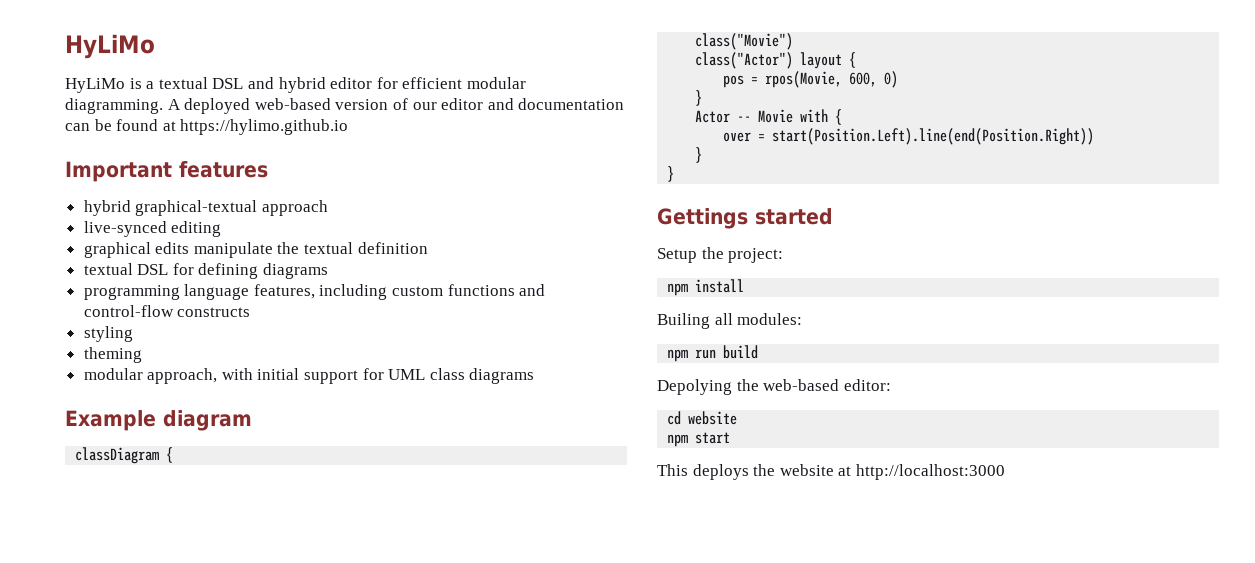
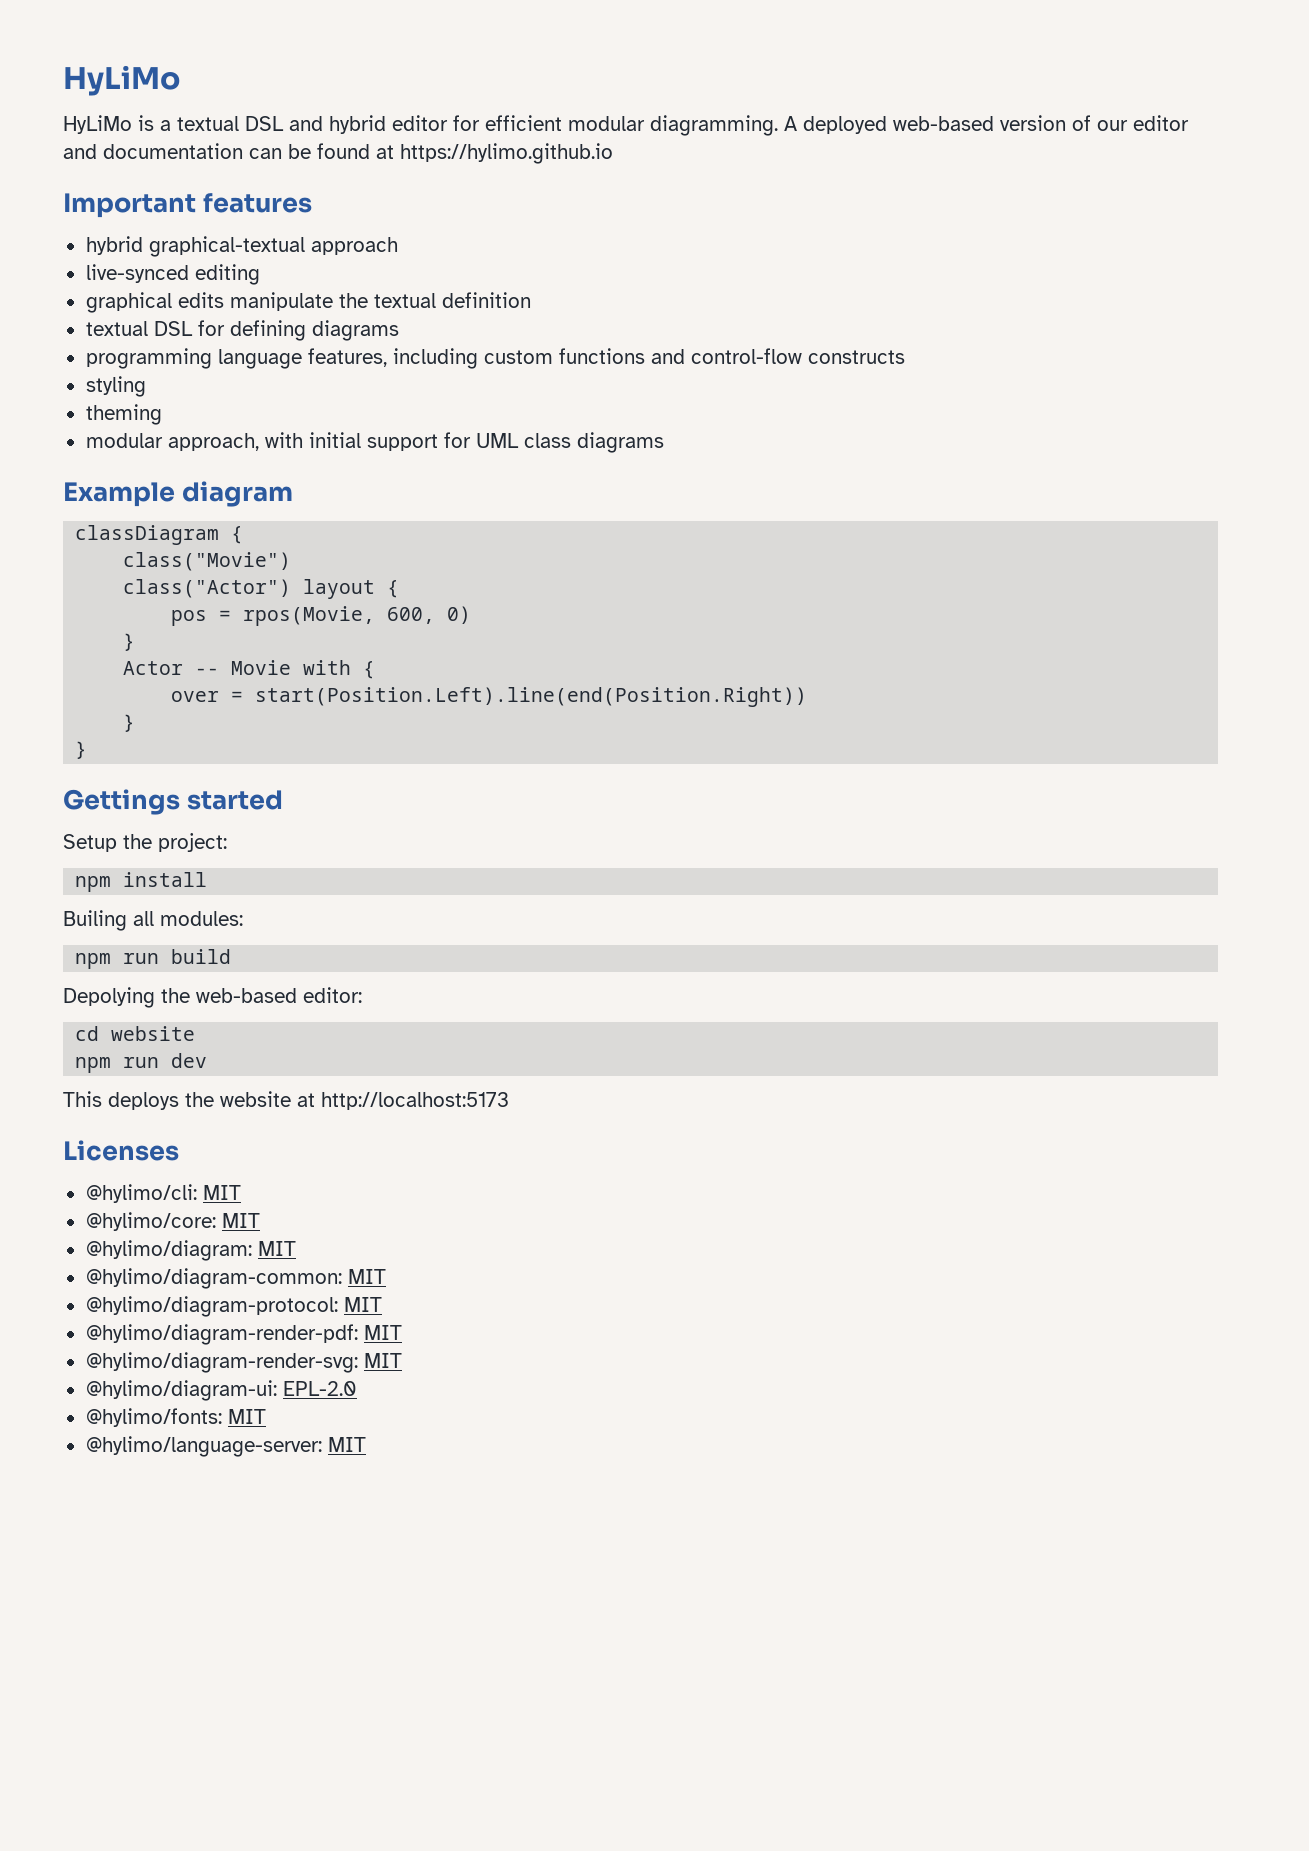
[695,432,731,444] start -> [123,1053,208,1068] run dev
[855,464,1005,480] http://localhost:3000 -> [321,1092,509,1110] [63,1140,179,1161] [85,1184,241,1203] [85,1212,260,1231] [85,1240,296,1261] [85,1268,386,1289] [85,1296,382,1317] [85,1324,402,1345] [85,1352,402,1373] [85,1380,357,1401] [85,1408,266,1427] [85,1436,366,1457] http://localhost:5173 // Licenses // @hylimo/cli: MIT // @hylimo/core: MIT // @hylimo/diagram: MIT // @hylimo/diagram-common: MIT // @hylimo/diagram-protocol: MIT // @hylimo/diagram-render-pdf: MIT // @hylimo/diagram-render-svg: MIT // @hylimo/diagram-ui: EPL-2.0 // @hylimo/fonts: MIT // @hylimo/language-server: MIT

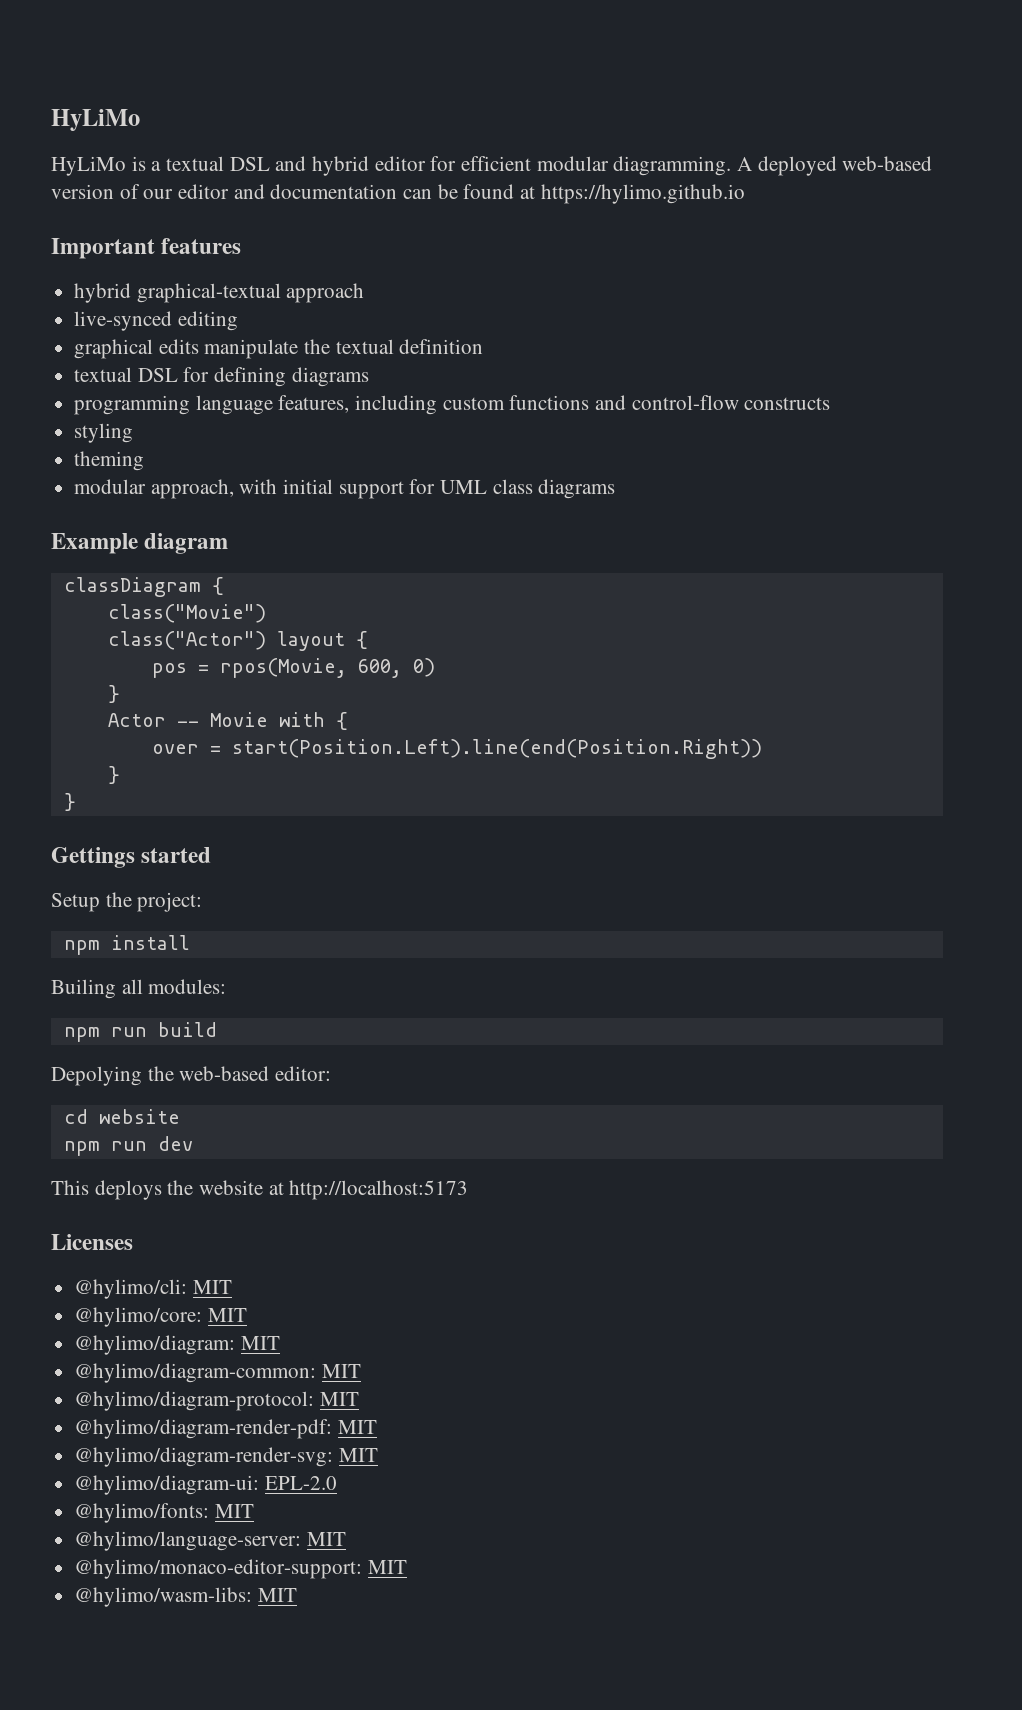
(366, 1444) none -> [74,1559,407,1579] [74,1587,297,1607] // @hylimo/monaco-editor-support: MIT // @hylimo/wasm-libs: MIT

